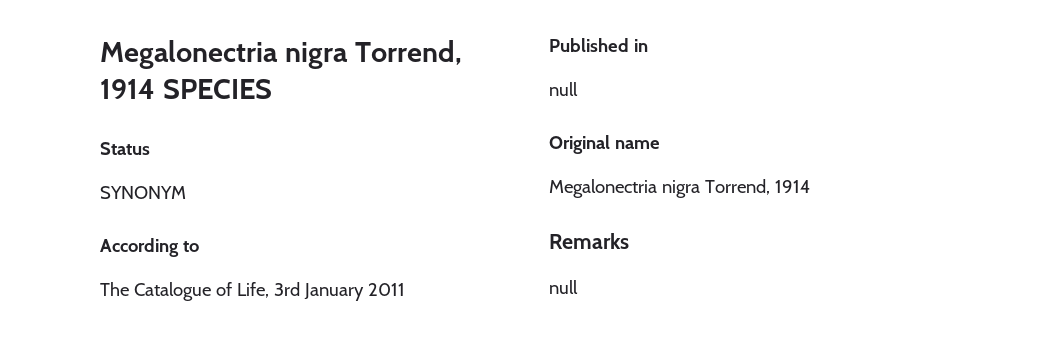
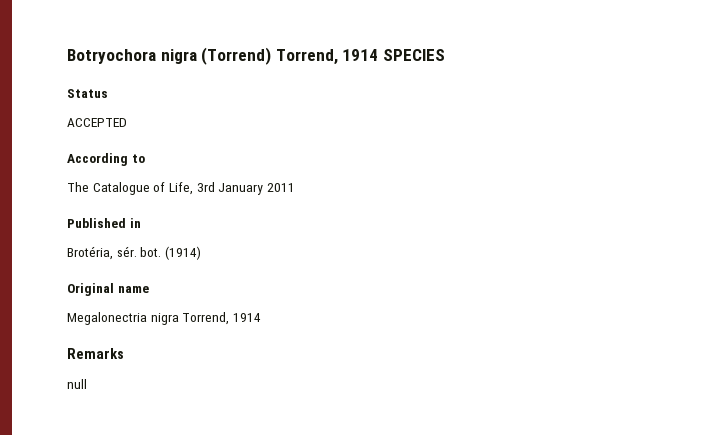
[100,40,348,69] Megalonectria nigra -> [67,47,272,65] Botryochora nigra (Torrend)
[100,186,186,199] SYNONYM -> [67,118,127,127] ACCEPTED
[549,82,578,96] null -> [67,246,201,260] Brotéria, sér. bot. (1914)

